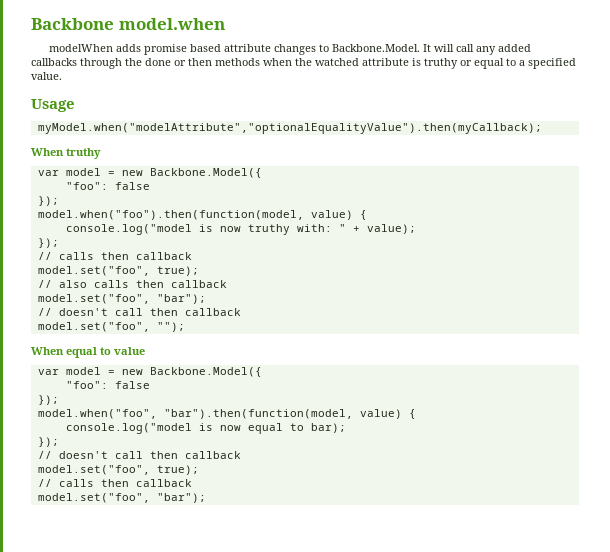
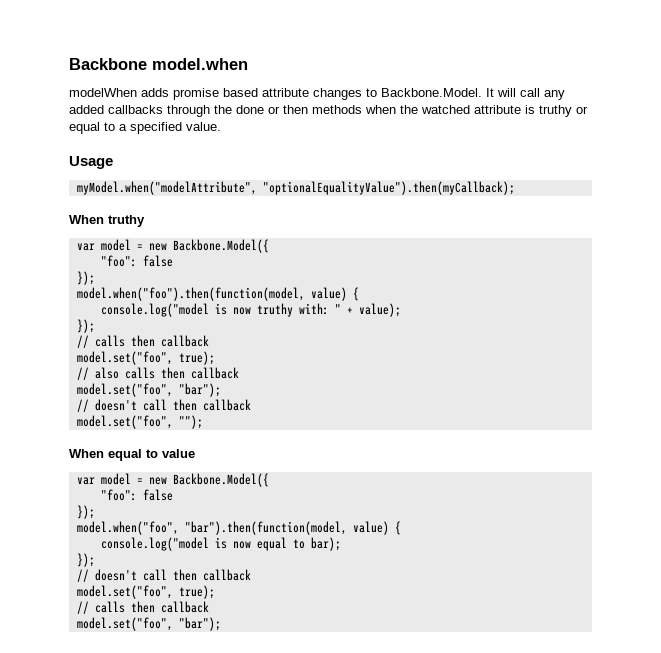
[37,123,542,134] myModel.when("modelAttribute","optionalEqualityValue").then(myCallback); -> [76,181,515,195] myModel.when("modelAttribute", "optionalEqualityValue").then(myCallback);

